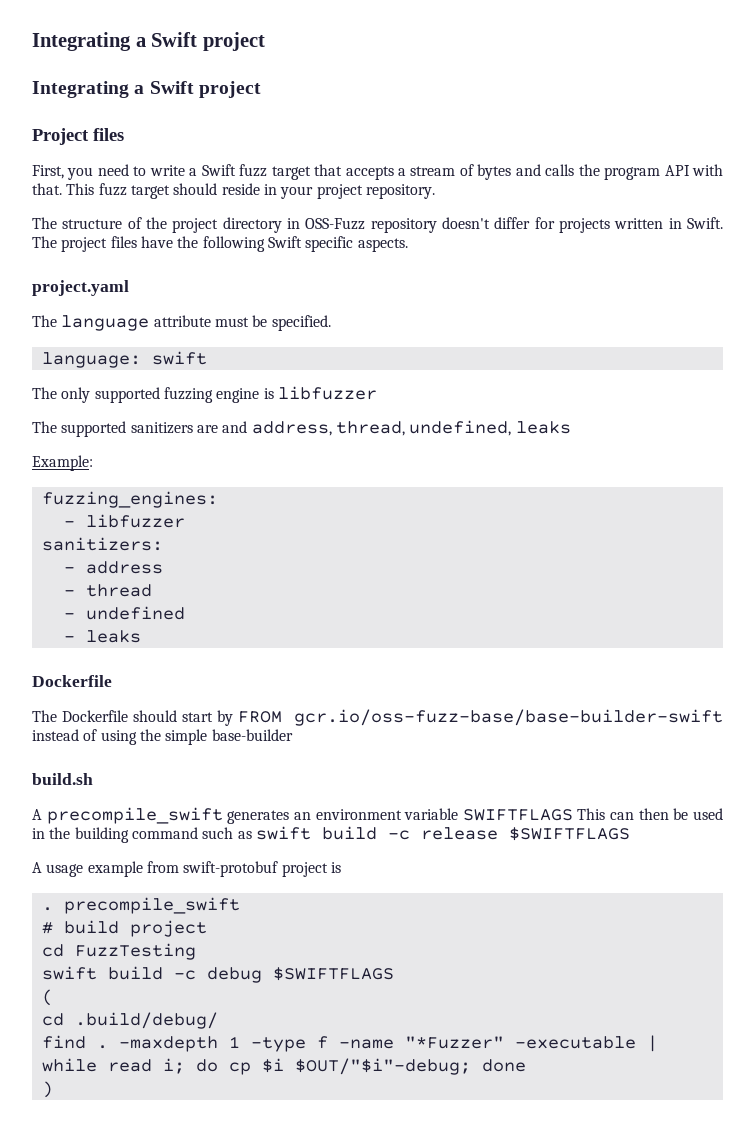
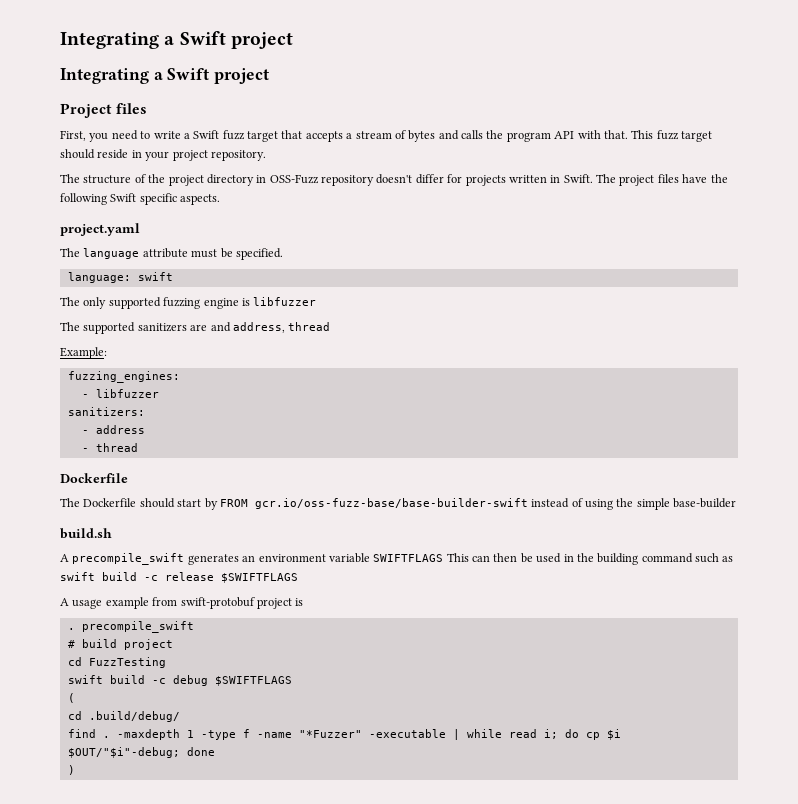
[335,420,571,436] thread, undefined, leaks -> [288,322,331,331] thread
[63,606,185,620] [63,630,141,643] // - undefined // - leaks -> (138, 447) none

